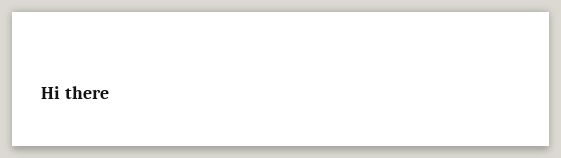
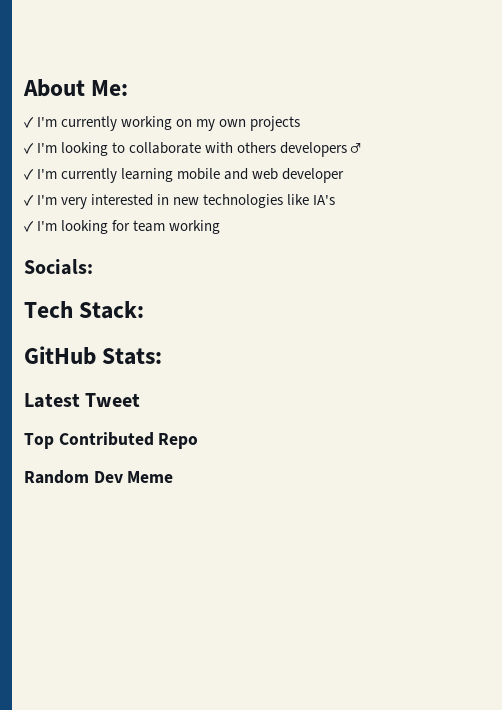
[41,86,109,99] Hi there -> [23,79,129,97] [24,116,301,131] [24,142,362,157] [24,168,345,183] [24,194,336,209] [24,220,221,234] [24,259,93,275] [24,301,145,319] [24,346,163,365] [24,393,141,408] [24,432,199,449] [24,470,174,484] About Me: // ✓ I'm currently working on my own projects // ✓ I'm looking to collaborate with others developers ♂ // ✓ I'm currently learning mobile and web developer // ✓ I'm very interested in new technologies like IA's // ✓ I'm looking for team working // Socials: // Tech Stack: // GitHub Stats: // Latest Tweet // Top Contributed Repo // Random Dev Meme

